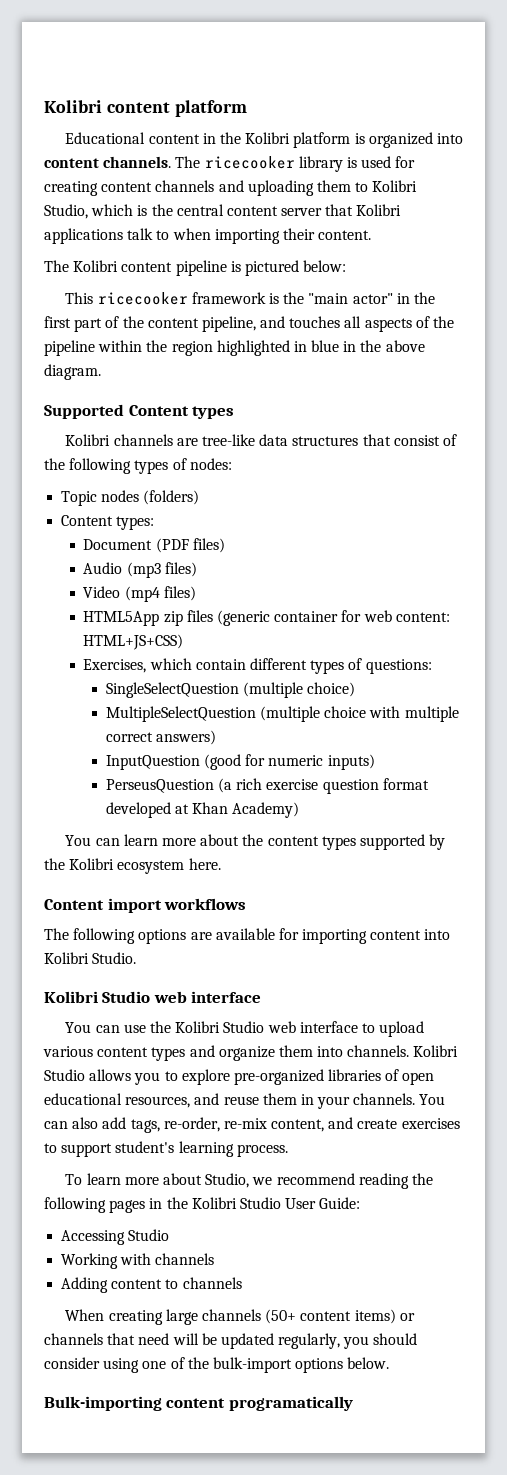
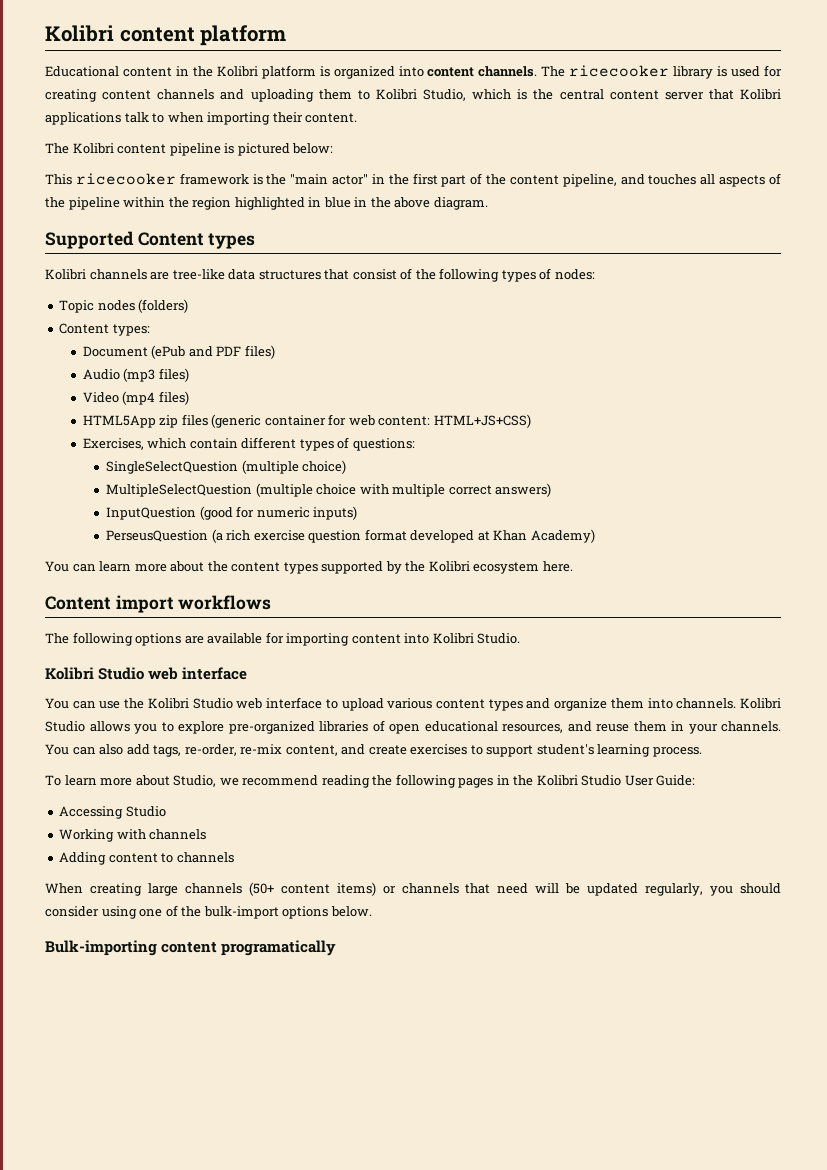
[155,538,189,553] (PDF -> [151,345,242,359] (ePub and PDF

